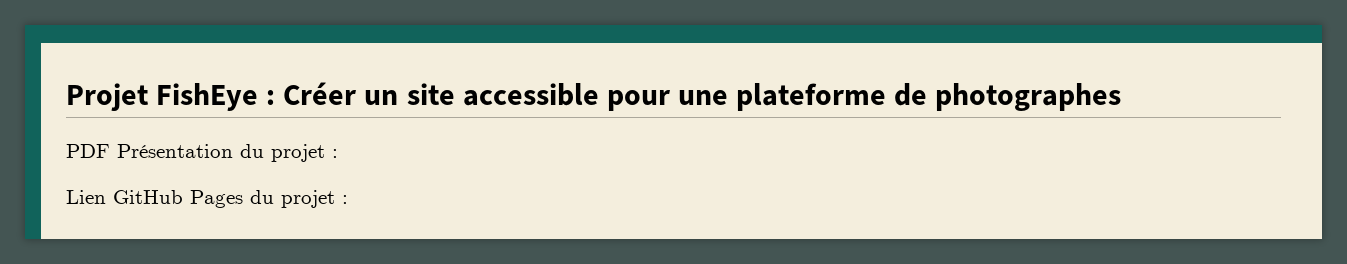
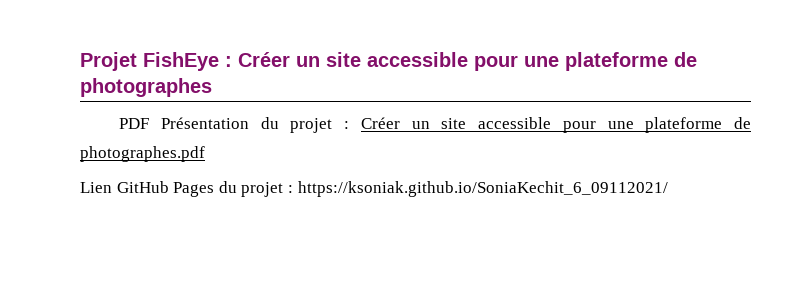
(338, 153) none -> [360,117,752,133] [80,146,205,162] Créer un site accessible pour une plateforme de photographes.pdf
(348, 199) none -> [297,181,668,197] https://ksoniak.github.io/SoniaKechit_6_09112021/

